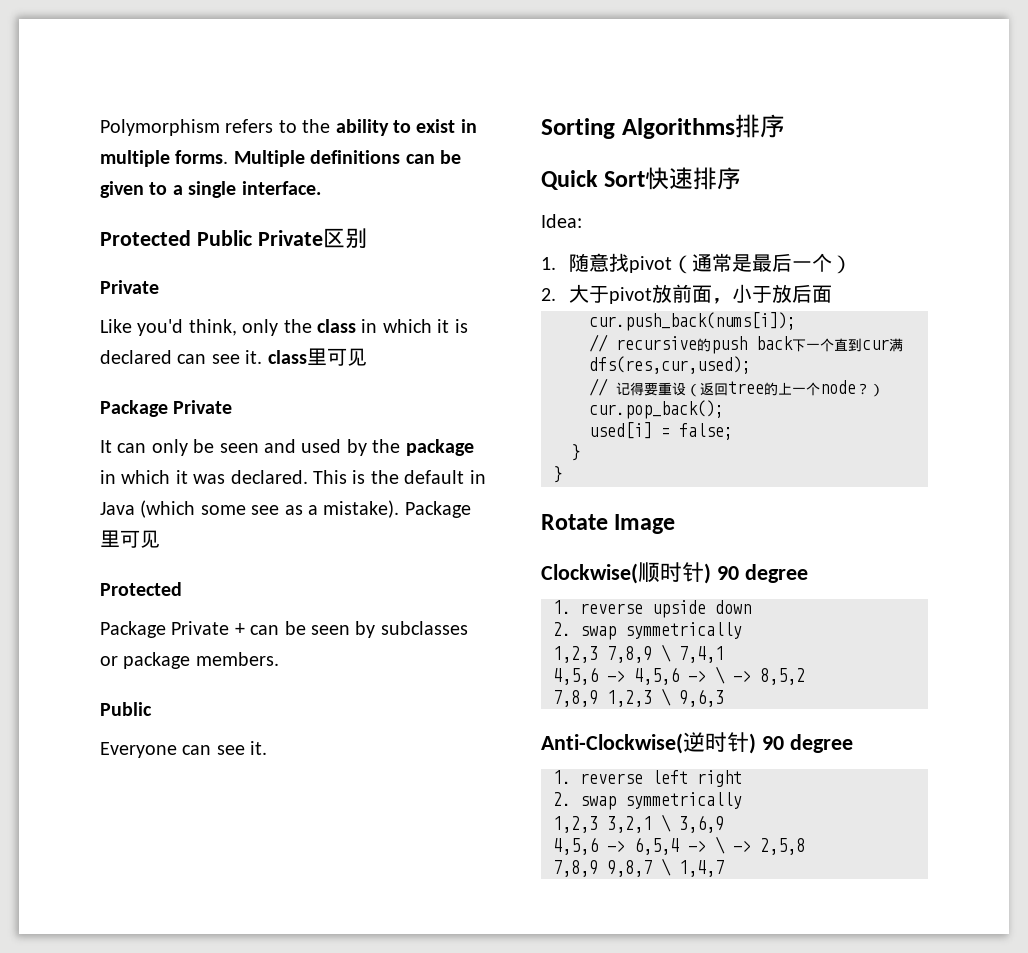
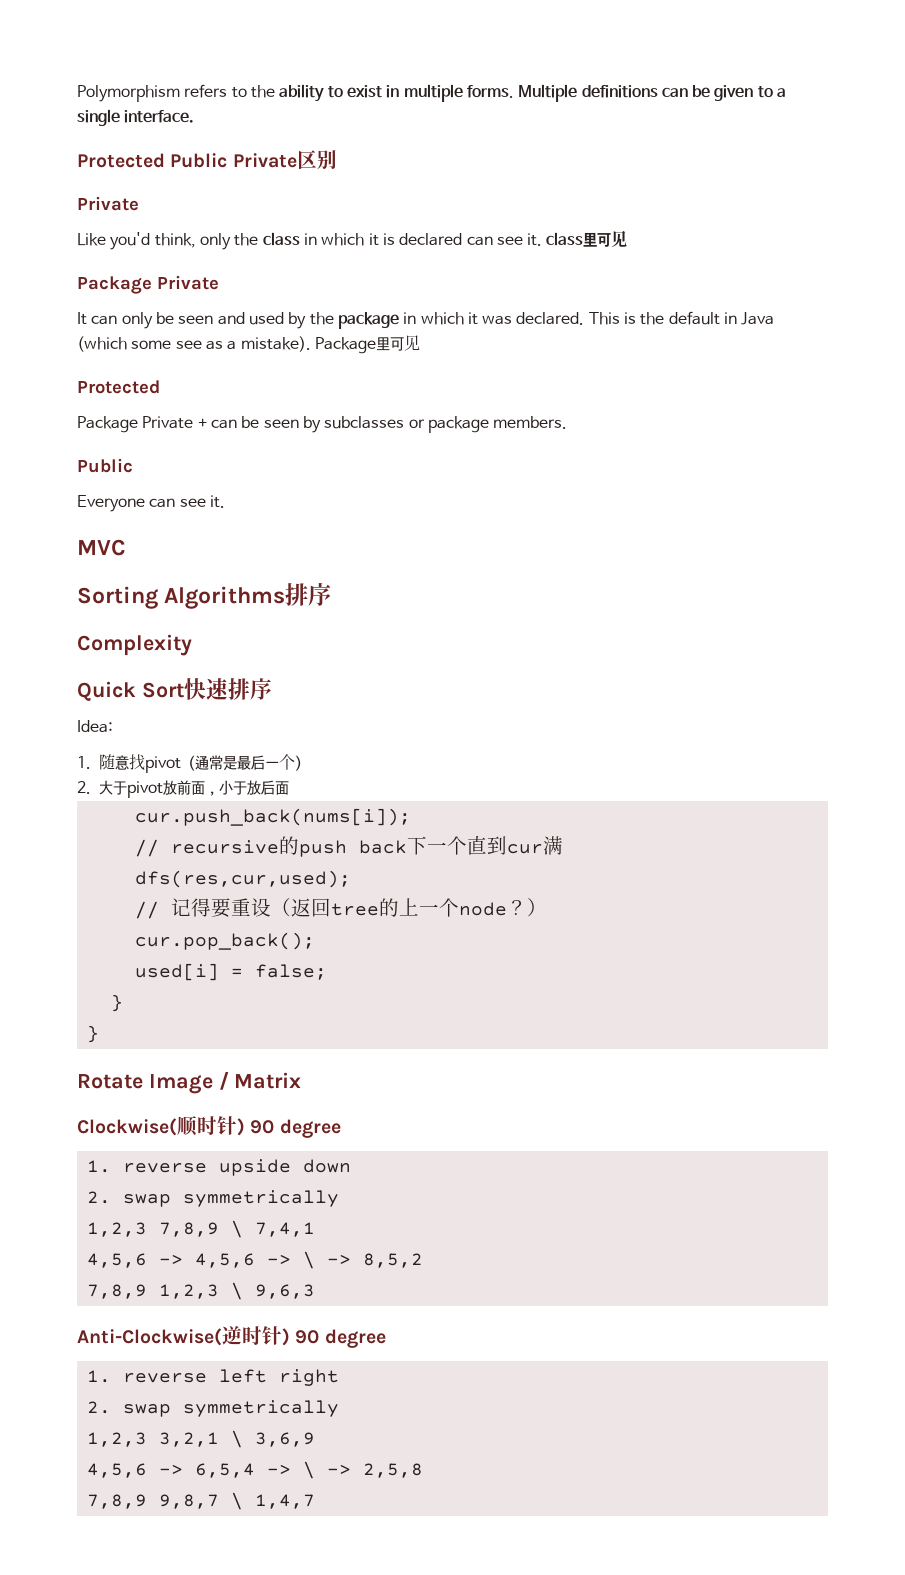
(268, 748) none -> [77,539,126,556] // MVC
(785, 126) none -> [77,634,192,656] // Complexity
(676, 524) none -> [218,1071,302,1090] / Matrix

